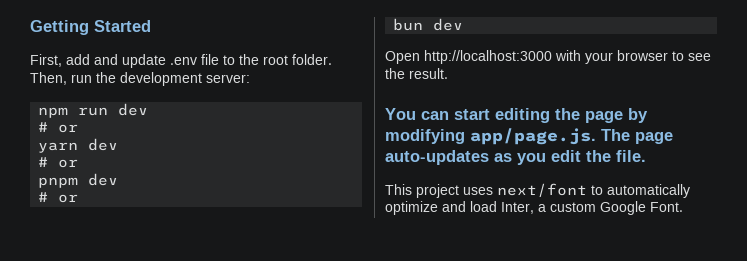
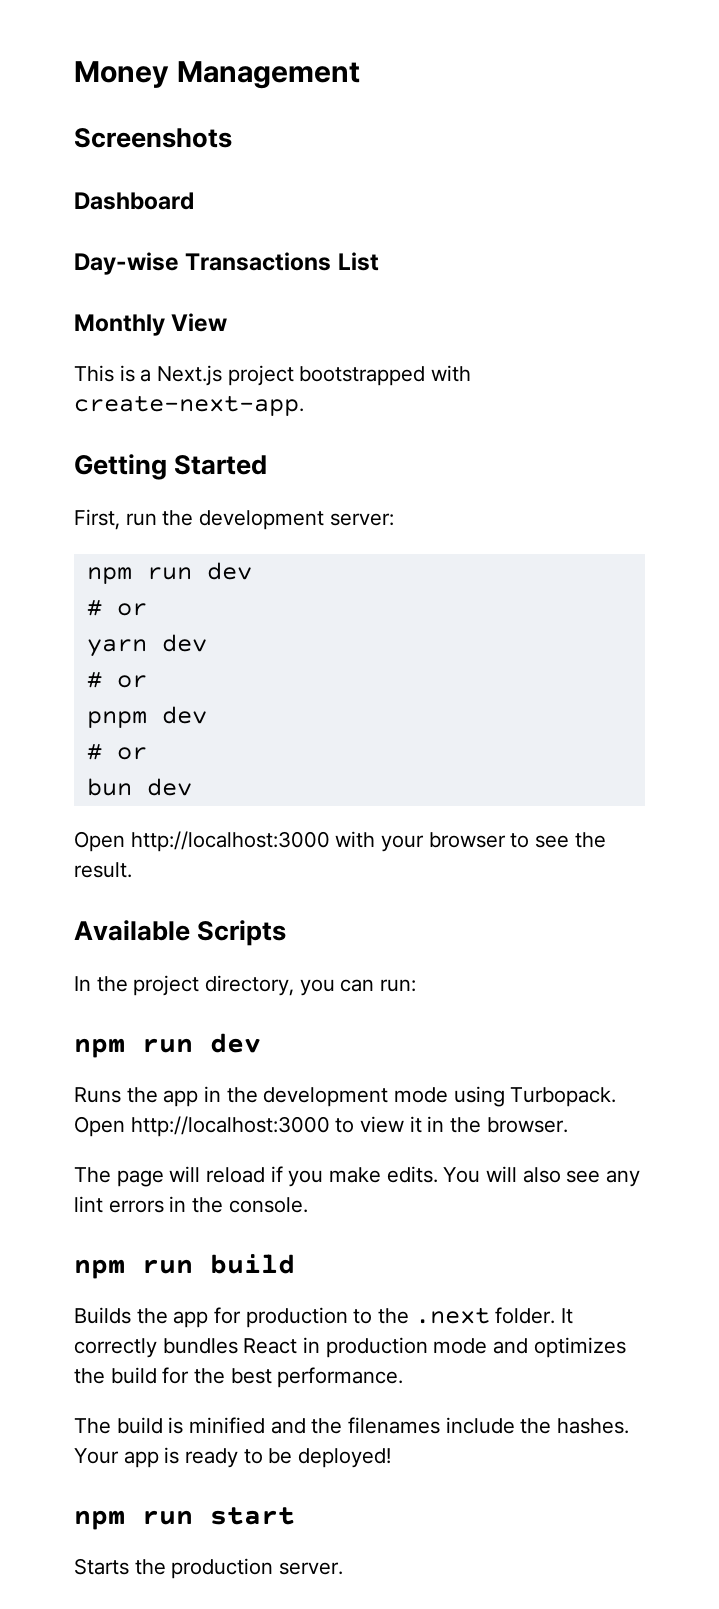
[30,20,151,35] [30,54,332,68] [30,72,67,85] Getting Started // First, add and update .env file to the root folder. Then, -> [74,61,360,89] [74,128,232,148] [74,192,194,210] [74,252,379,275] [74,313,228,336] [74,365,472,386] [74,395,304,416] [74,454,268,480] [74,509,120,530] Money Management // Screenshots // Dashboard // Day-wise Transactions List // Monthly View // This is a Next.js project bootstrapped with create-next-app. // Getting Started // First,
[385,108,648,123] [385,128,673,145] [385,150,646,165] [385,183,690,198] [385,201,683,215] You can start editing the page by modifying app/page.js. The page auto-updates as you edit the file. // This project uses next/font to automatically optimize and load Inter, a custom Google Font. -> [74,920,287,946] [74,975,417,996] [74,1033,261,1058] [74,1086,617,1107] [74,1116,568,1137] [74,1166,641,1187] [74,1196,308,1213] [74,1254,295,1279] [74,1307,574,1328] [74,1337,626,1358] [74,1367,404,1388] [74,1417,630,1434] [74,1447,392,1468] [74,1507,295,1530] [74,1558,344,1579] Available Scripts // In the project directory, you can run: // npm run dev // Runs the app in the development mode using Turbopack. Open http://localhost:3000 to view it in the browser. // The page will reload if you make edits. You will also see any lint errors in the console. // npm run build // Builds the app for production to the .next folder. It correctly bundles React in production mode and optimizes the build for the best performance. // The build is minified and the filenames include the hashes. Your app is ready to be deployed! // npm run start // Starts the production server.

